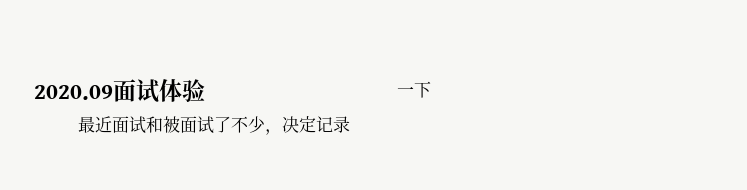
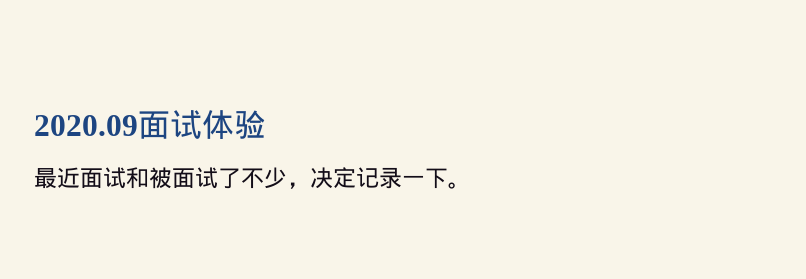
(431, 89) none -> [448,182,471,189] 。

